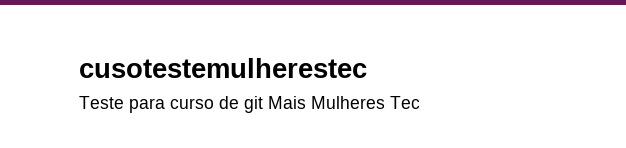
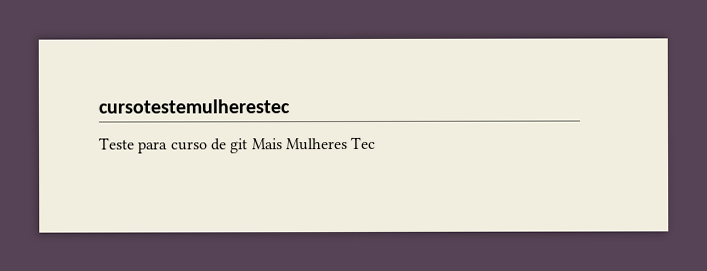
[79,58,367,78] cusotestemulherestec -> [98,99,290,114] cursotestemulherestec

